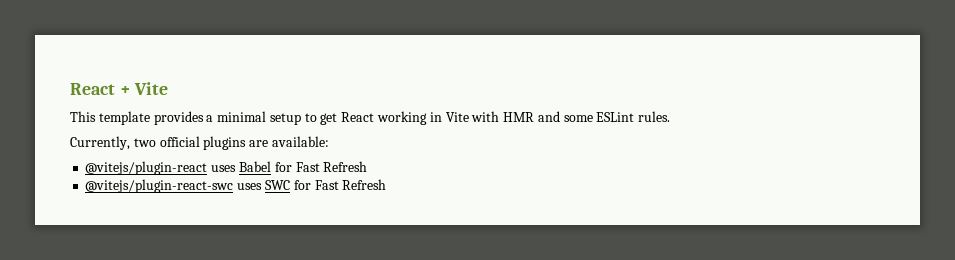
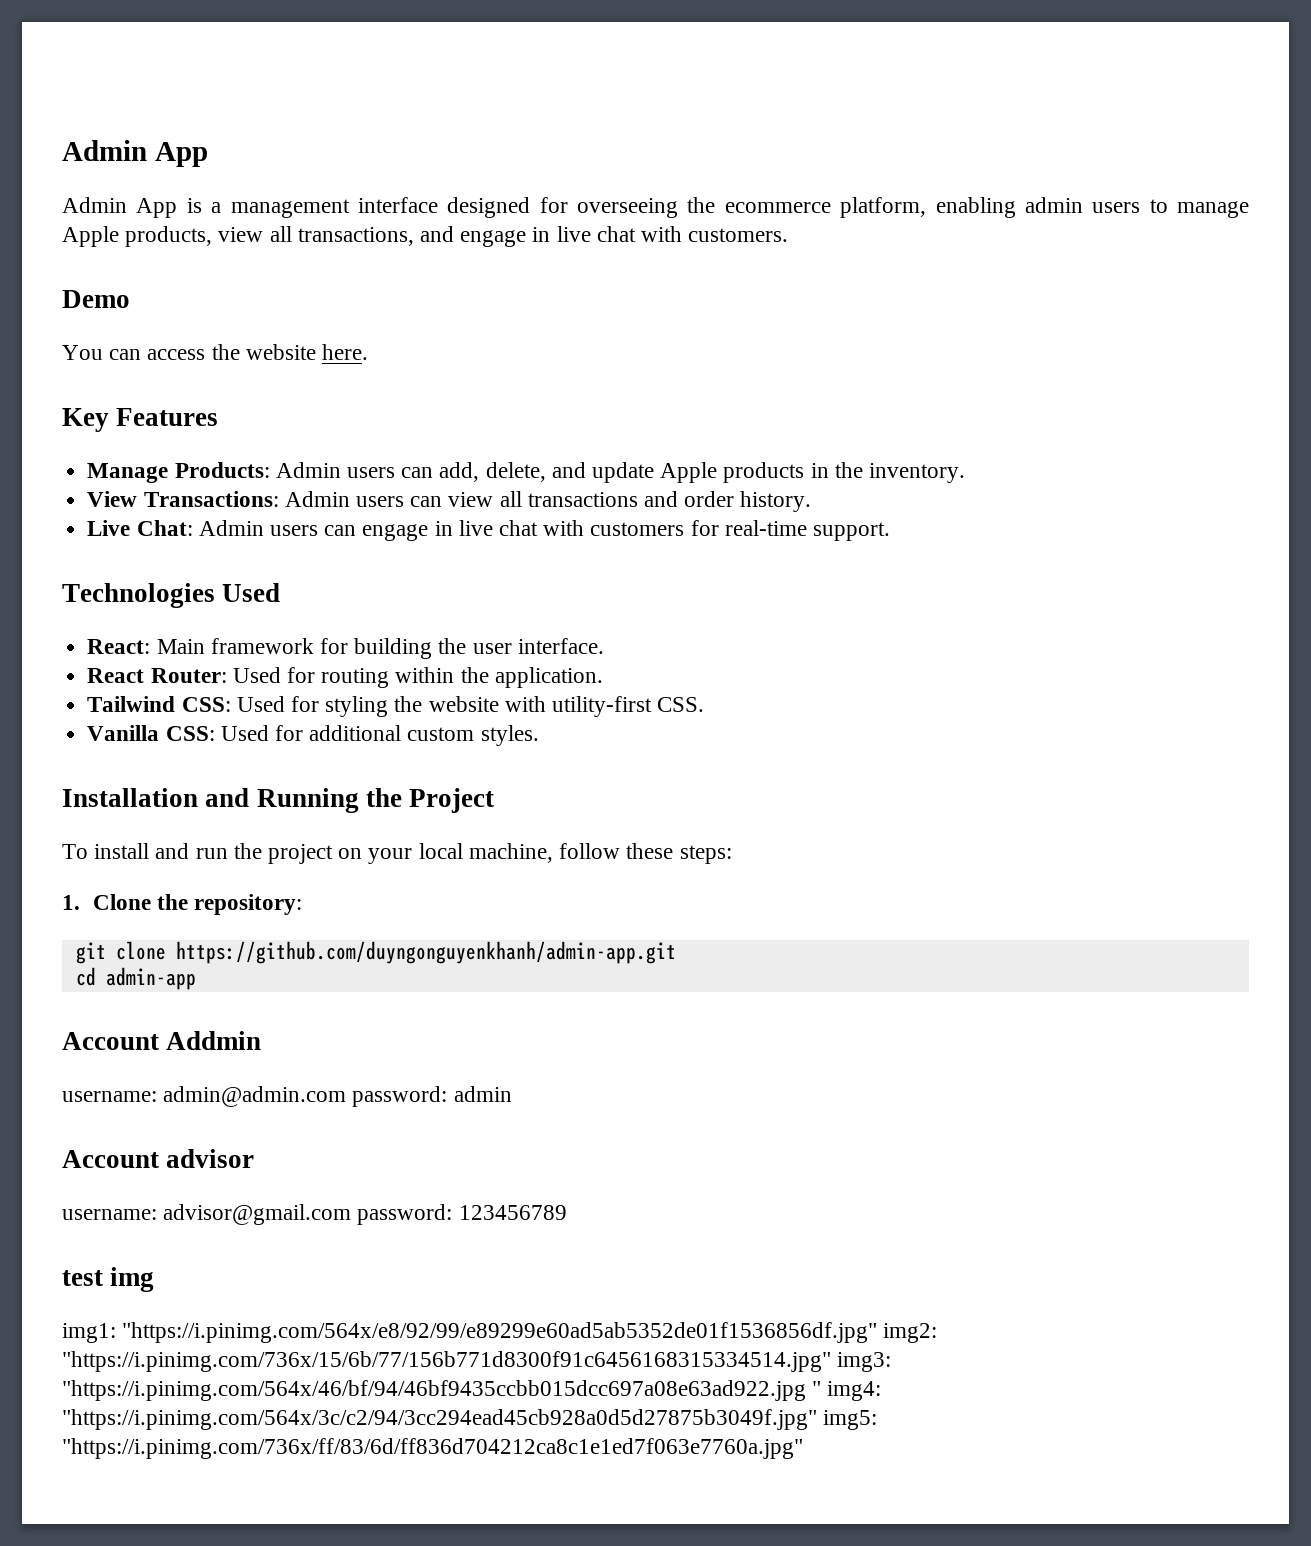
[70,82,169,95] [70,111,671,125] [70,136,329,150] [85,161,368,175] [85,179,387,193] React + Vite // This template provides a minimal setup to get React working in Vite with HMR and some ESLint rules. // Currently, two official plugins are available: // @vitejs/plugin-react uses Babel for Fast Refresh // @vitejs/plugin-react-swc uses SWC for Fast Refresh -> [62,140,208,167] [62,197,1249,218] [62,226,789,247] [62,290,130,308] [62,344,369,360] [62,408,219,432] [87,462,966,483] [87,491,812,512] [87,520,891,541] [62,583,281,608] [87,638,604,659] [87,667,603,688] [87,696,705,717] [87,725,539,746] [62,788,495,813] [62,843,732,864] [62,894,303,915] [75,941,676,964] [75,967,196,990] [62,1031,262,1050] [62,1086,512,1107] [62,1149,255,1168] [62,1204,567,1225] [62,1267,155,1292] [62,1322,938,1343] [62,1351,892,1372] [62,1380,882,1401] [62,1409,878,1430] [62,1438,803,1459] Admin App // Admin App is a management interface designed for overseeing the ecommerce platform, enabling admin users to manage Apple products, view all transactions, and engage in live chat with customers. // Demo // You can access the website here. // Key Features // Manage Products: Admin users can add, delete, and update Apple products in the inventory. // View Transactions: Admin users can view all transactions and order history. // Live Chat: Admin users can engage in live chat with customers for real-time support. // Technologies Used // React: Main framework for building the user interface. // React Router: Used for routing within the application. // Tailwind CSS: Used for styling the website with utility-first CSS. // Vanilla CSS: Used for additional custom styles. // Installation and Running the Project // To install and run the project on your local machine, follow these steps: // 1. Clone the repository: // git clone https://github.com/duyngonguyenkhanh/admin-app.git // cd admin-app // Account Addmin // username: admin@admin.com password: admin // Account advisor // username: advisor@gmail.com password: 123456789 // test img // img1: "https://i.pinimg.com/564x/e8/92/99/e89299e60ad5ab5352de01f1536856df.jpg" img2: "https://i.pinimg.com/736x/15/6b/77/156b771d8300f91c6456168315334514.jpg" img3: "https://i.pinimg.com/564x/46/bf/94/46bf9435ccbb015dcc697a08e63ad922.jpg " img4: "https://i.pinimg.com/564x/3c/c2/94/3cc294ead45cb928a0d5d27875b3049f.jpg" img5: "https://i.pinimg.com/736x/ff/83/6d/ff836d704212ca8c1e1ed7f063e7760a.jpg"

